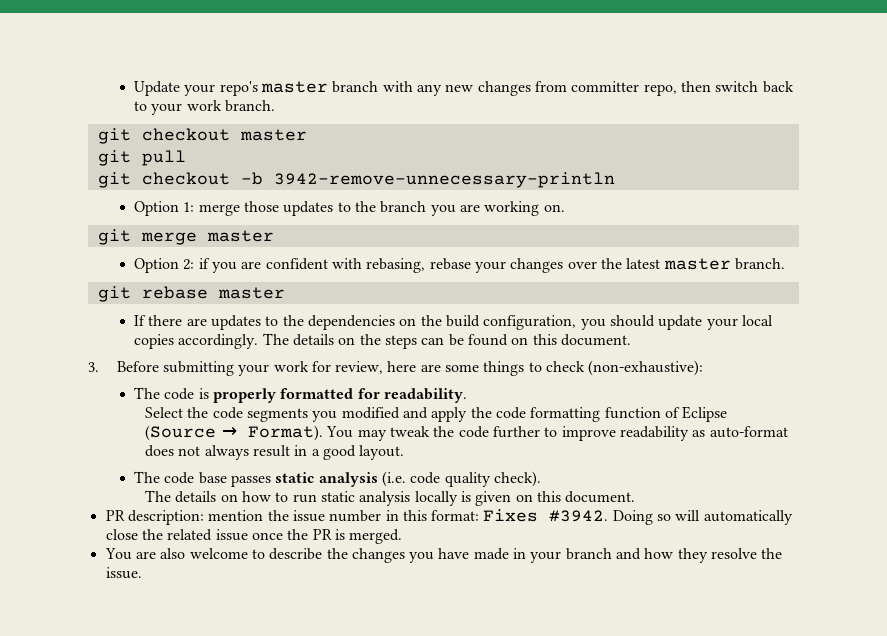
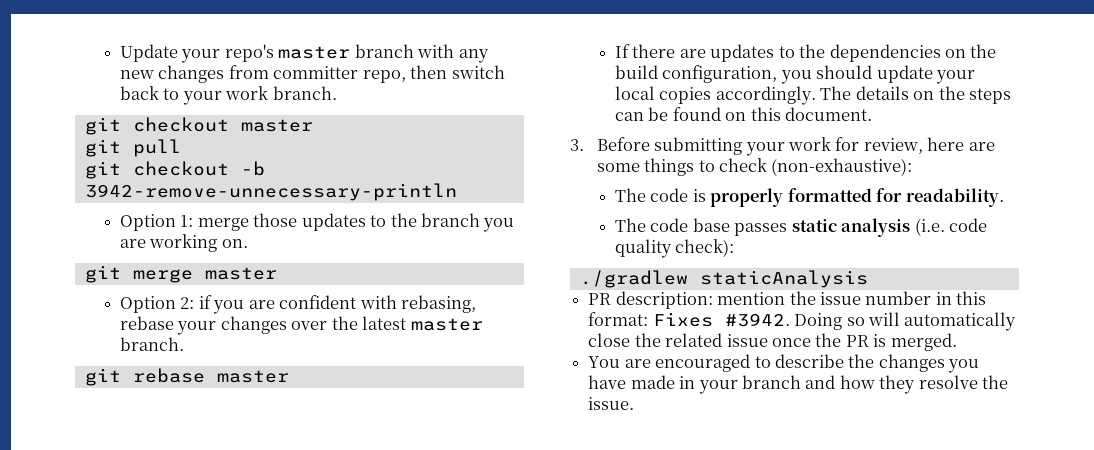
[145,406,728,422] [145,425,788,441] [145,445,405,460] // Select the code segments you modified and apply the code formatting function of Eclipse (Source → Format). You may tweak the code further to improve readability as auto-format does not always result in a good layout. -> (1004, 197) none
[494,471,542,487] [145,490,636,506] check). // The details on how to run static analysis locally is given on this document. -> [675,239,735,257] [579,270,868,288] check): // ./gradlew staticAnalysis
[160,548,248,559] also welcome -> [655,354,751,372] encouraged

